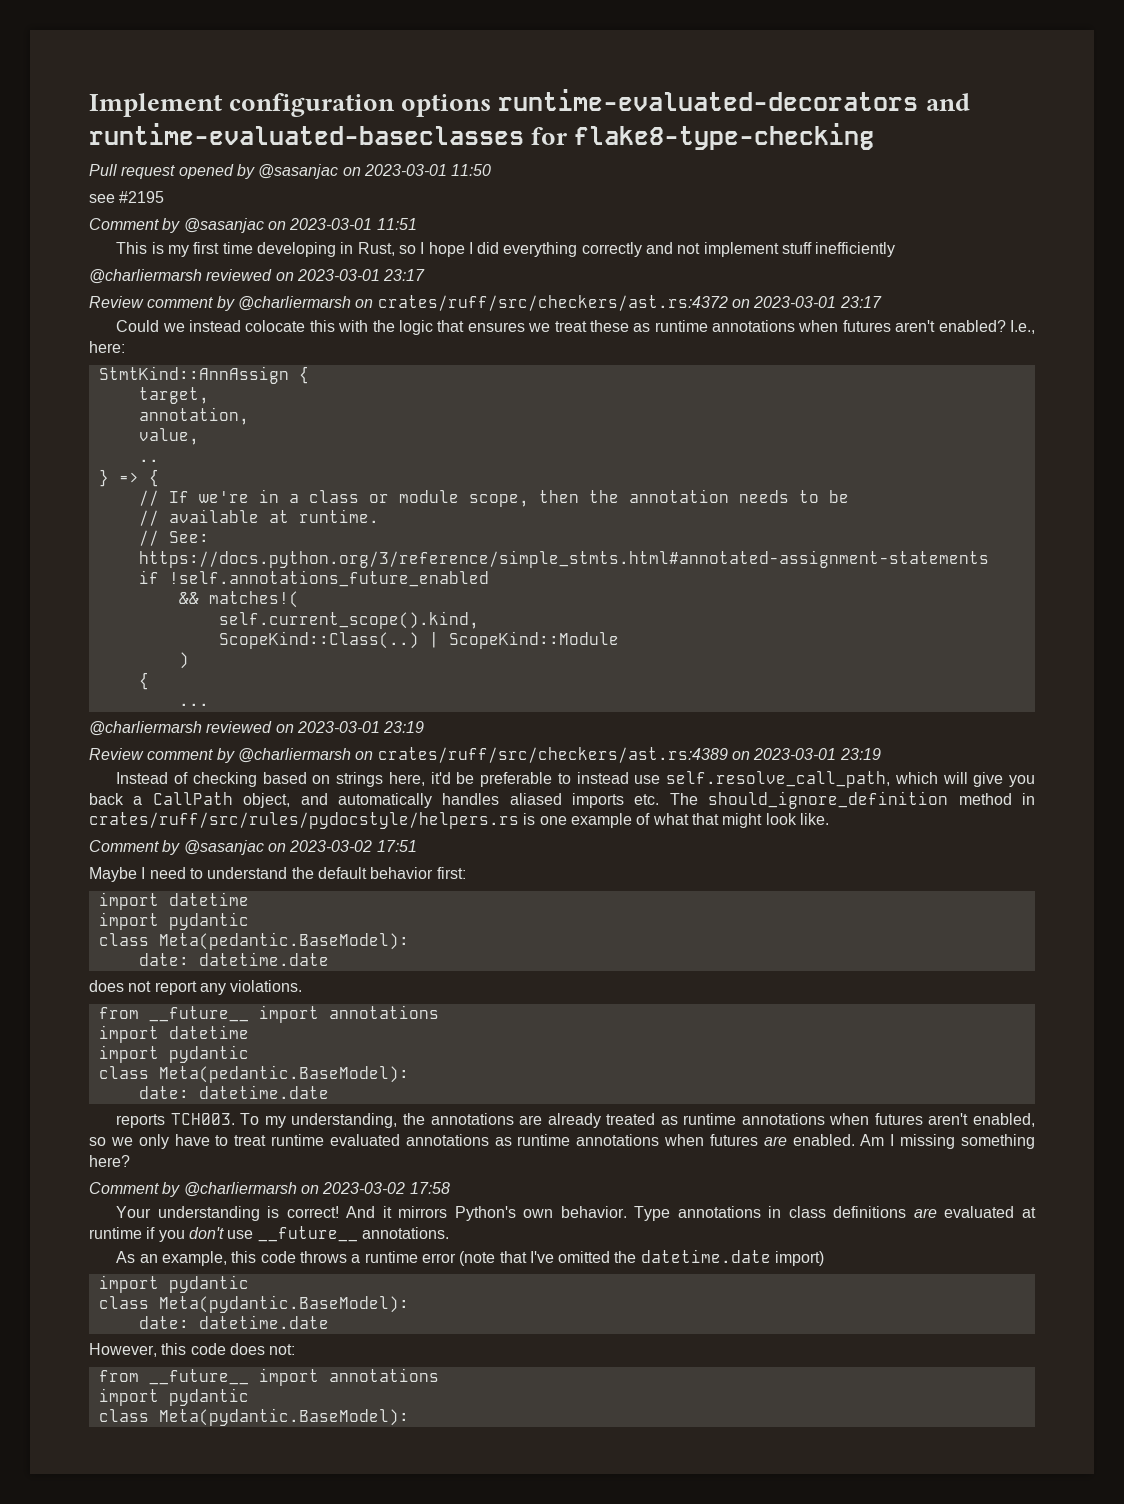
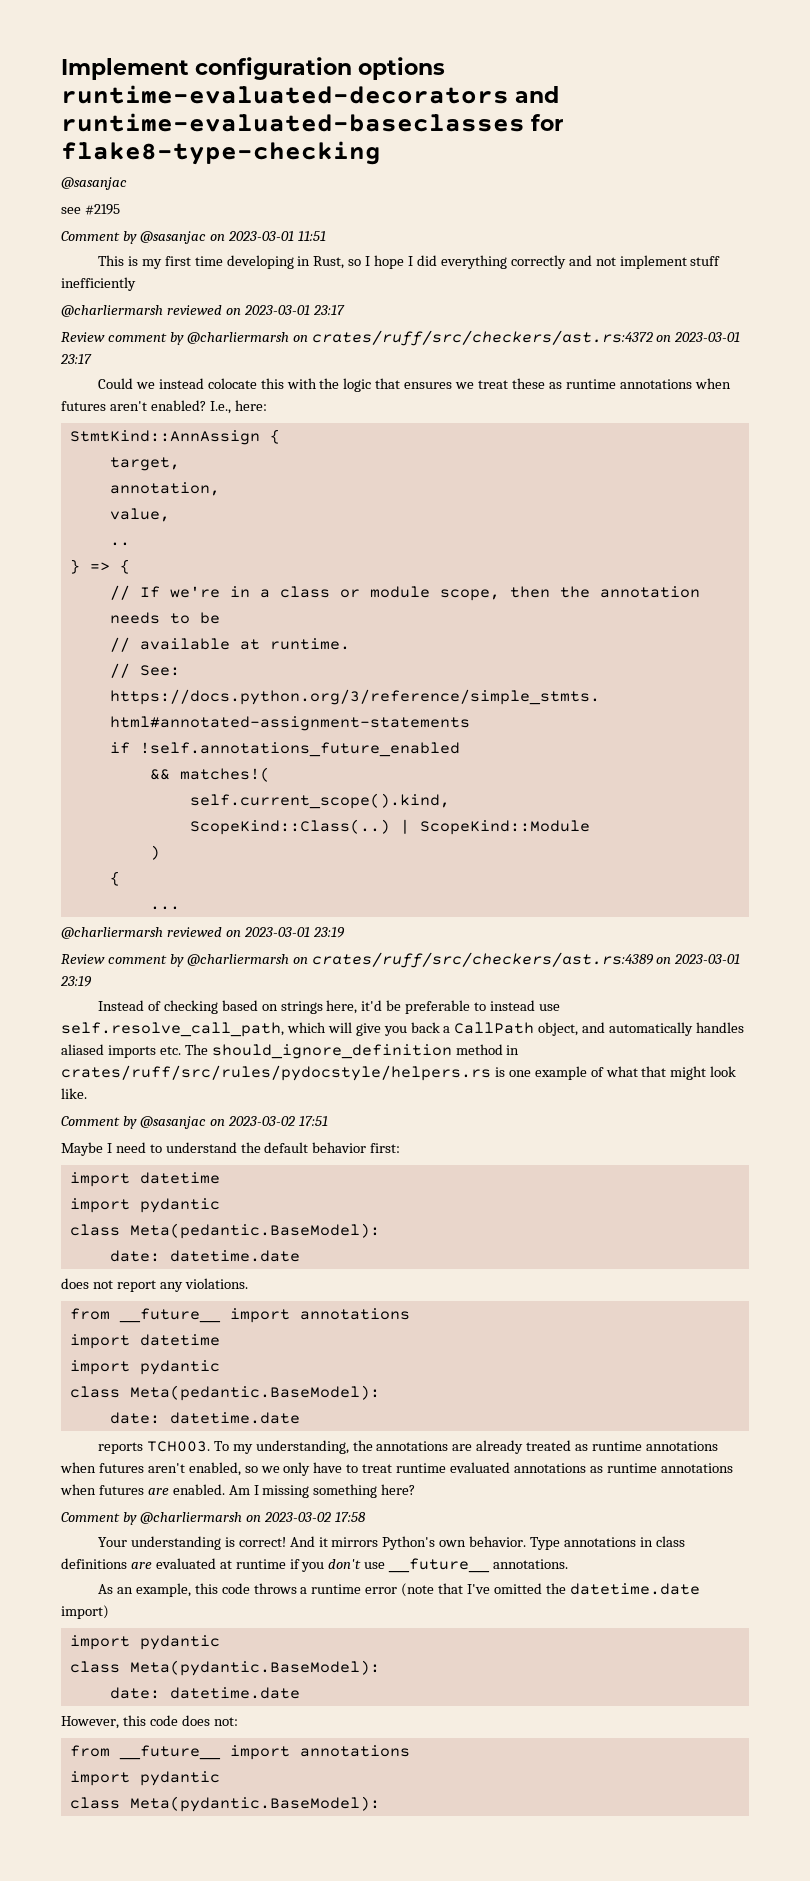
[89,164,492,179] Pull request opened by @sasanjac on 2023-03-01 11:50 -> [61,177,127,190] @sasanjac

